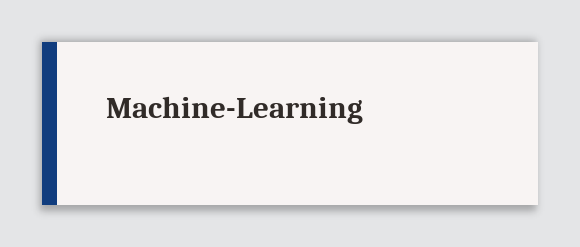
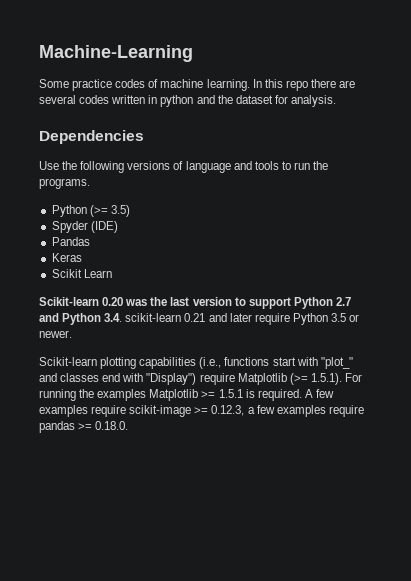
(363, 110) none -> [39,79,356,91] [39,95,336,107] [39,130,144,144] [39,161,329,173] [39,178,90,189] [51,205,130,217] [51,221,118,233] [51,237,90,246] [51,253,82,262] [51,269,112,278] [39,297,351,309] [39,313,360,325] [39,330,72,338] [39,357,353,369] [39,373,362,385] [39,389,334,401] [39,405,364,417] [39,421,129,433] // Some practice codes of machine learning. In this repo there are several codes written in python and the dataset for analysis. // Dependencies // Use the following versions of language and tools to run the programs. // Python (>= 3.5) // Spyder (IDE) // Pandas // Keras // Scikit Learn // Scikit-learn 0.20 was the last version to support Python 2.7 and Python 3.4. scikit-learn 0.21 and later require Python 3.5 or newer. // Scikit-learn plotting capabilities (i.e., functions start with "plot_" and classes end with "Display") require Matplotlib (>= 1.5.1). For running the examples Matplotlib >= 1.5.1 is required. A few examples require scikit-image >= 0.12.3, a few examples require pandas >= 0.18.0.

